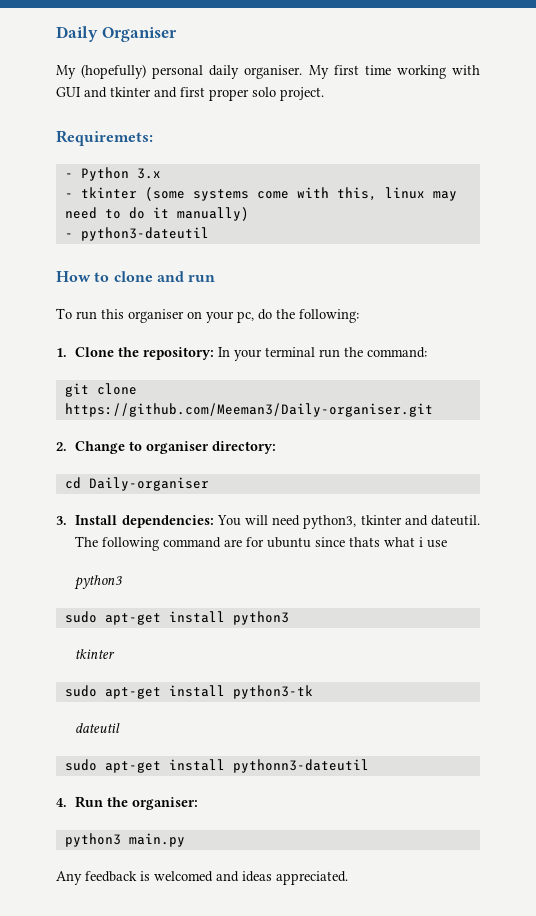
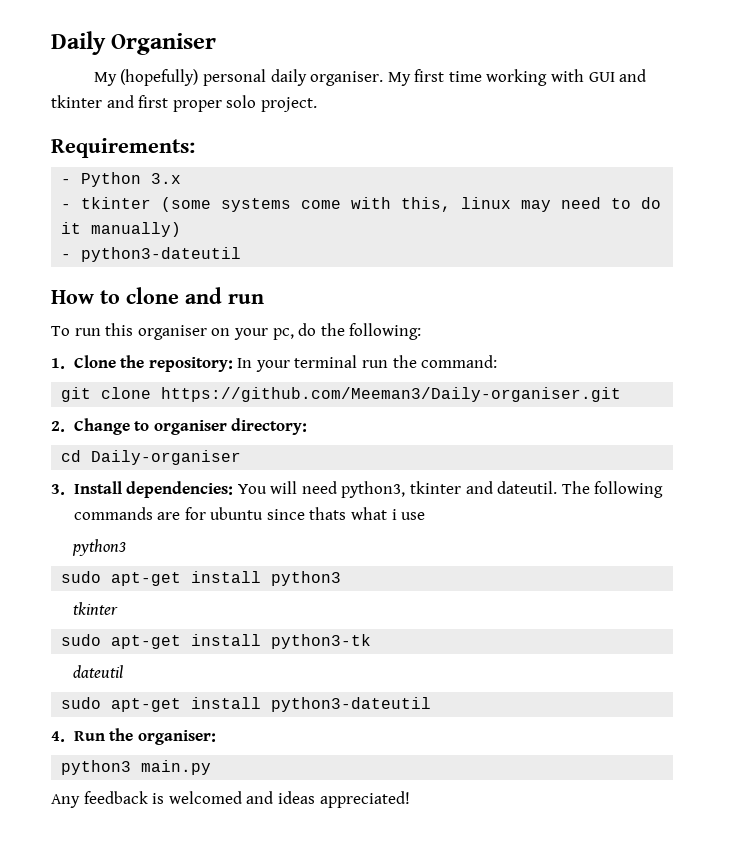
[56,130,153,146] Requiremets: -> [51,138,195,158] Requirements:
[163,537,222,548] command -> [73,507,153,520] commands
[232,759,369,773] pythonn3-dateutil -> [271,697,432,712] python3-dateutil
[276,871,348,885] appreciated. -> [319,791,410,808] appreciated!

